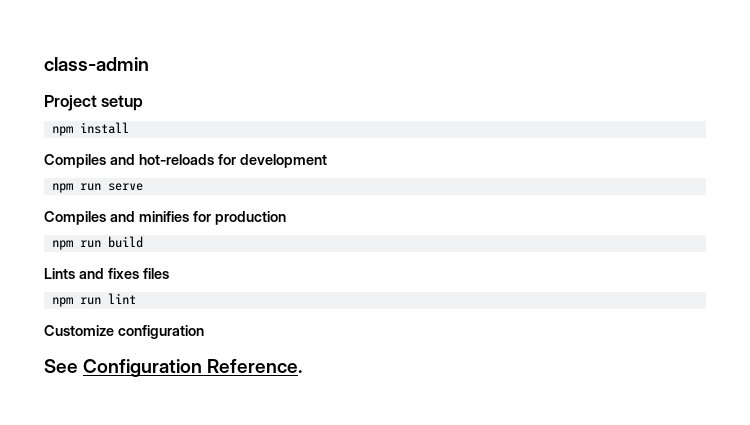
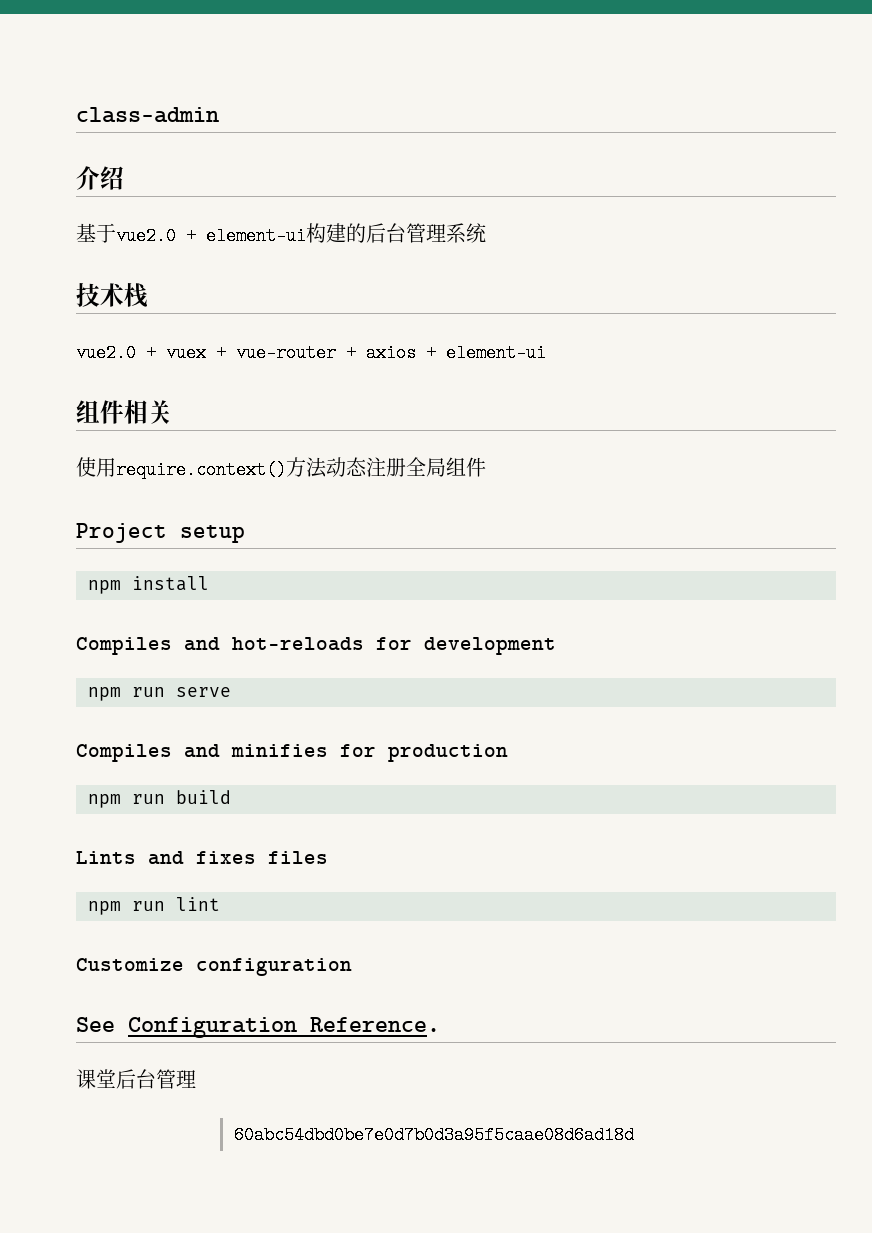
(149, 64) none -> [76,166,124,190] [76,223,486,245] [76,283,148,308] [76,344,546,362] [76,400,172,424] [76,457,486,479] // 介绍 // 基于vue2.0 + element-ui构建的后台管理系统 // 技术栈 // vue2.0 + vuex + vue-router + axios + element-ui // 组件相关 // 使用require.context()方法动态注册全局组件
(303, 366) none -> [76,1069,196,1089] [233,1126,634,1144] // 课堂后台管理 // 60abc54dbd0be7e0d7b0d3a95f5caae08d6ad18d

